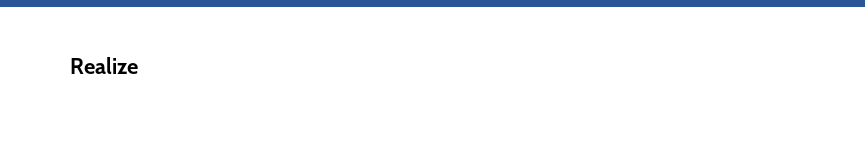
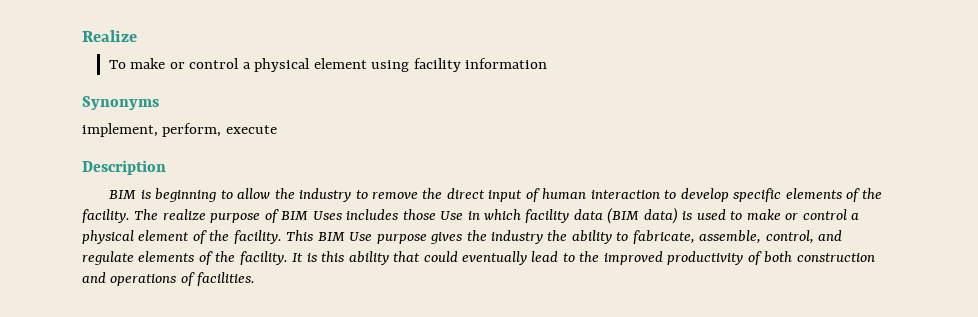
(138, 65) none -> [108,58,547,72] [82,96,159,110] [82,123,277,137] [82,160,166,175] [109,188,883,202] [82,207,860,224] [82,230,843,244] [82,251,875,265] [82,272,256,286] // To make or control a physical element using facility information // Synonyms // implement, perform, execute // Description // BIM is beginning to allow the industry to remove the direct input of human interaction to develop specific elements of the facility. The realize purpose of BIM Uses includes those Use in which facility data (BIM data) is used to make or control a physical element of the facility. This BIM Use purpose gives the industry the ability to fabricate, assemble, control, and regulate elements of the facility. It is this ability that could eventually lead to the improved productivity of both construction and operations of facilities.

